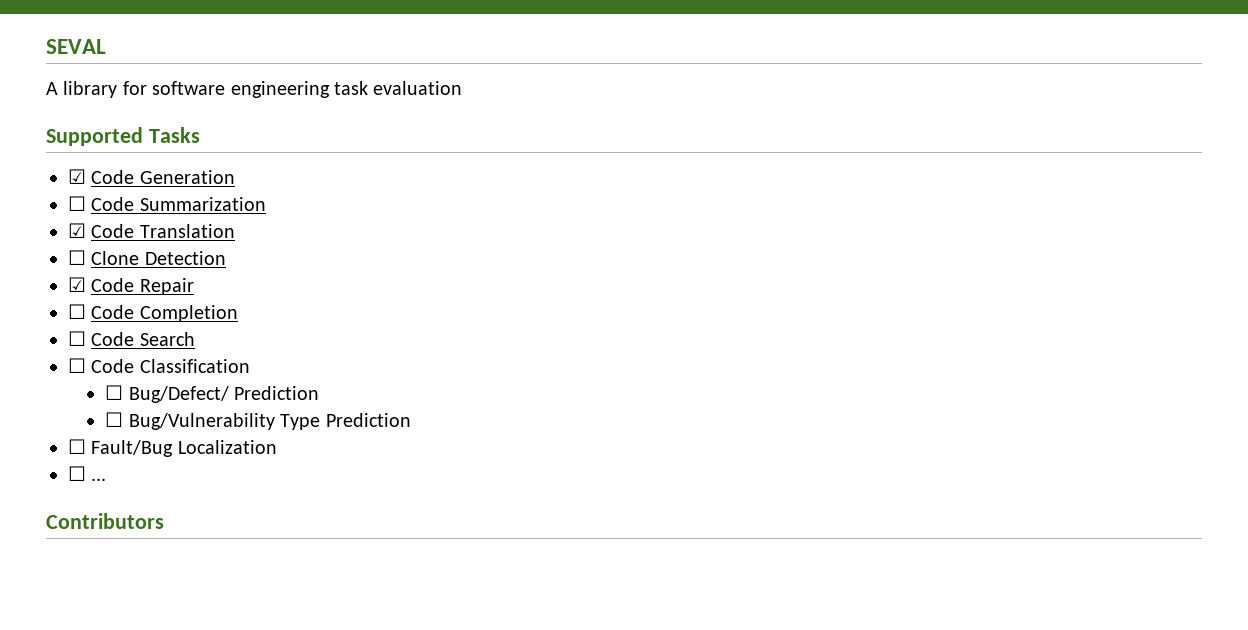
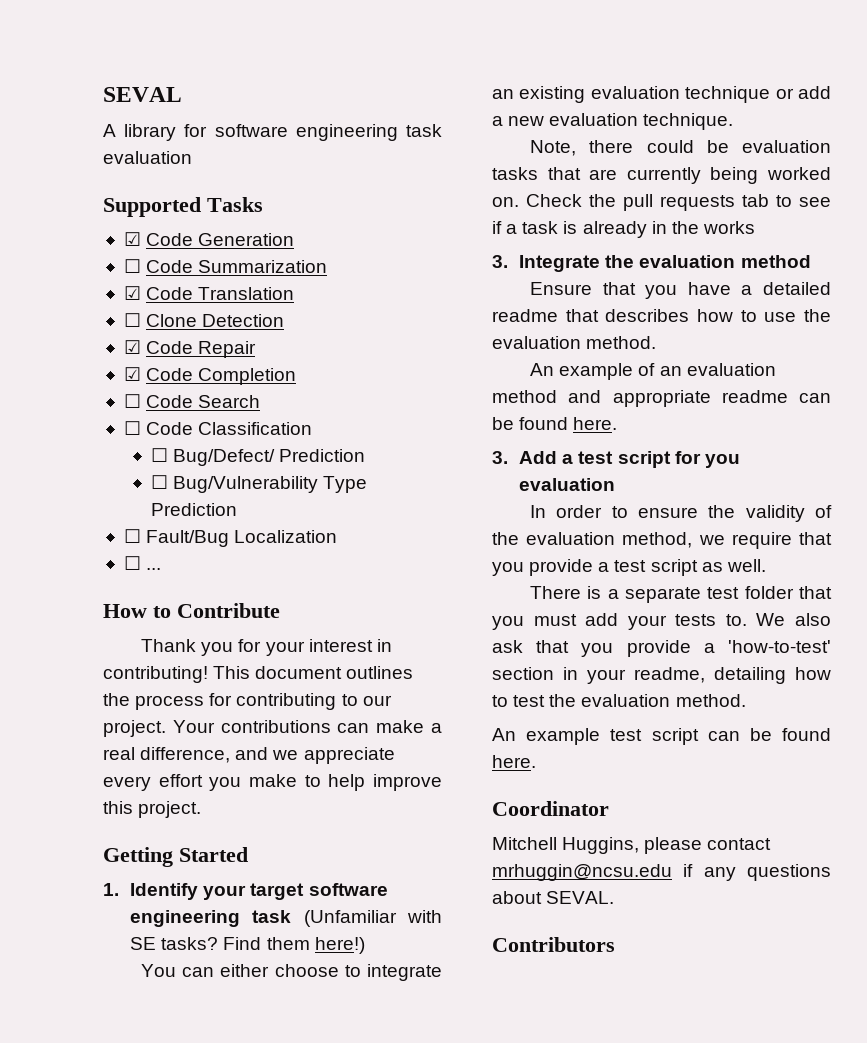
[68,304,86,319] ☐ -> [123,367,141,381] ☑
(107, 479) none -> [103,603,280,618] [141,639,392,656] [103,666,414,683] [103,693,392,710] [103,720,443,737] [103,747,395,764] [103,774,442,791] [103,801,202,818] [103,847,248,867] [103,883,388,900] [130,910,443,927] [130,937,365,954] [141,964,443,981] [492,86,831,103] [492,113,734,130] [530,140,831,156] [492,167,831,184] [492,194,831,211] [492,221,755,238] [492,255,811,272] [530,282,831,299] [492,309,831,322] [492,336,657,349] [530,363,776,380] [492,390,831,407] [492,417,618,430] [492,451,740,468] [519,478,616,491] [530,505,832,522] [492,532,832,549] [492,559,766,576] [530,586,832,603] [492,613,831,630] [492,640,831,657] [492,667,831,684] [492,694,746,707] [492,728,831,745] [492,755,536,768] [492,801,609,816] [492,837,772,854] [492,864,831,881] [492,891,615,904] // How to Contribute // Thank you for your interest in contributing! This document outlines the process for contributing to our project. Your contributions can make a real difference, and we appreciate every effort you make to help improve this project. // Getting Started // 1. Identify your target software engineering task (Unfamiliar with SE tasks? Find them here!) // You can either choose to integrate an existing evaluation technique or add a new evaluation technique. // Note, there could be evaluation tasks that are currently being worked on. Check the pull requests tab to see if a task is already in the works // 3. Integrate the evaluation method // Ensure that you have a detailed readme that describes how to use the evaluation method. // An example of an evaluation method and appropriate readme can be found here. // 3. Add a test script for you evaluation // In order to ensure the validity of the evaluation method, we require that you provide a test script as well. // There is a separate test folder that you must add your tests to. We also ask that you provide a 'how-to-test' section in your readme, detailing how to test the evaluation method. // An example test script can be found here. // Coordinator // Mitchell Huggins, please contact mrhuggin@ncsu.edu if any questions about SEVAL.

